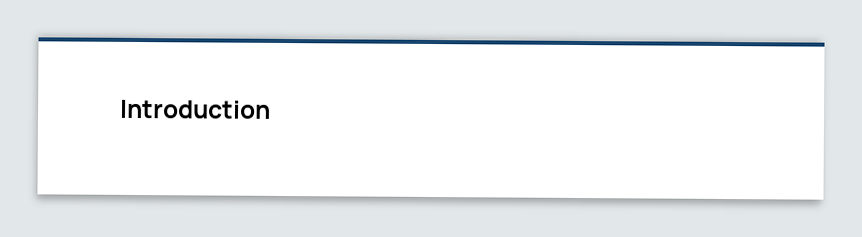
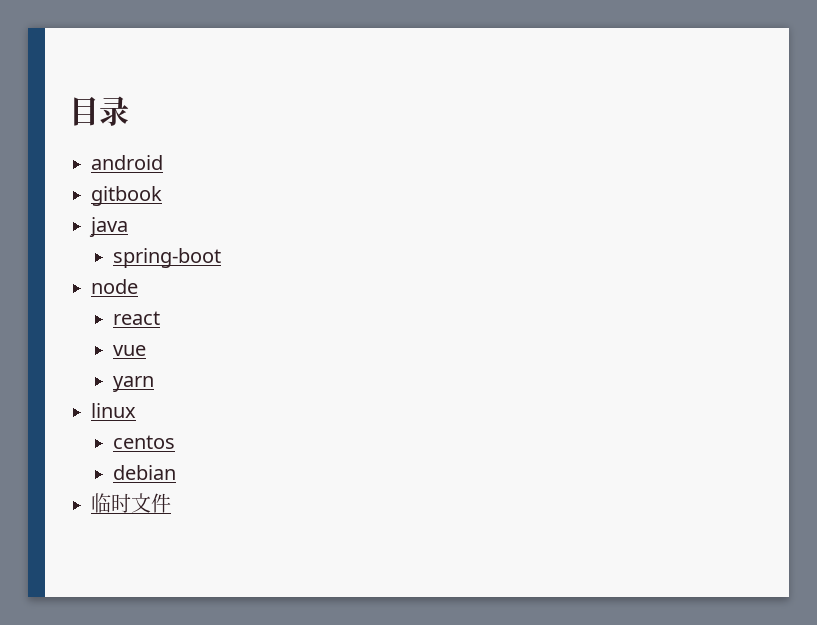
[119,99,271,119] Introduction -> [69,96,129,126] [91,155,163,170] [91,186,162,206] [89,217,128,237] [113,248,222,268] [91,279,138,294] [113,311,161,325] [113,345,147,356] [113,376,155,392] [91,403,136,418] [113,435,176,449] [113,465,177,480] [91,493,171,513] 目录 // android // gitbook // java // spring-boot // node // react // vue // yarn // linux // centos // debian // 临时文件

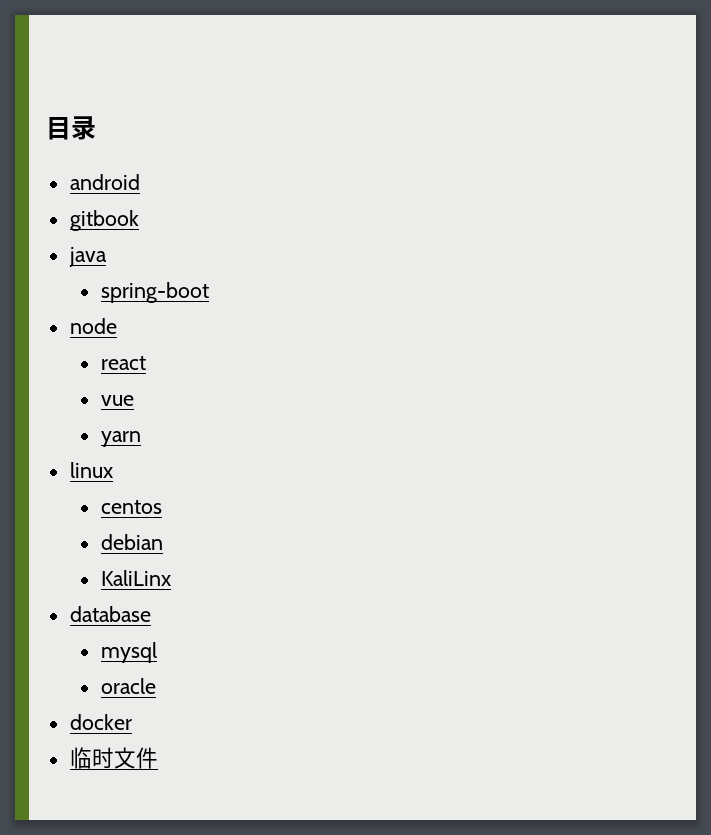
(177, 472) none -> [100,570,171,586] [69,606,151,622] [100,642,157,663] [100,678,156,694] [69,714,132,730] // KaliLinx // database // mysql // oracle // docker

